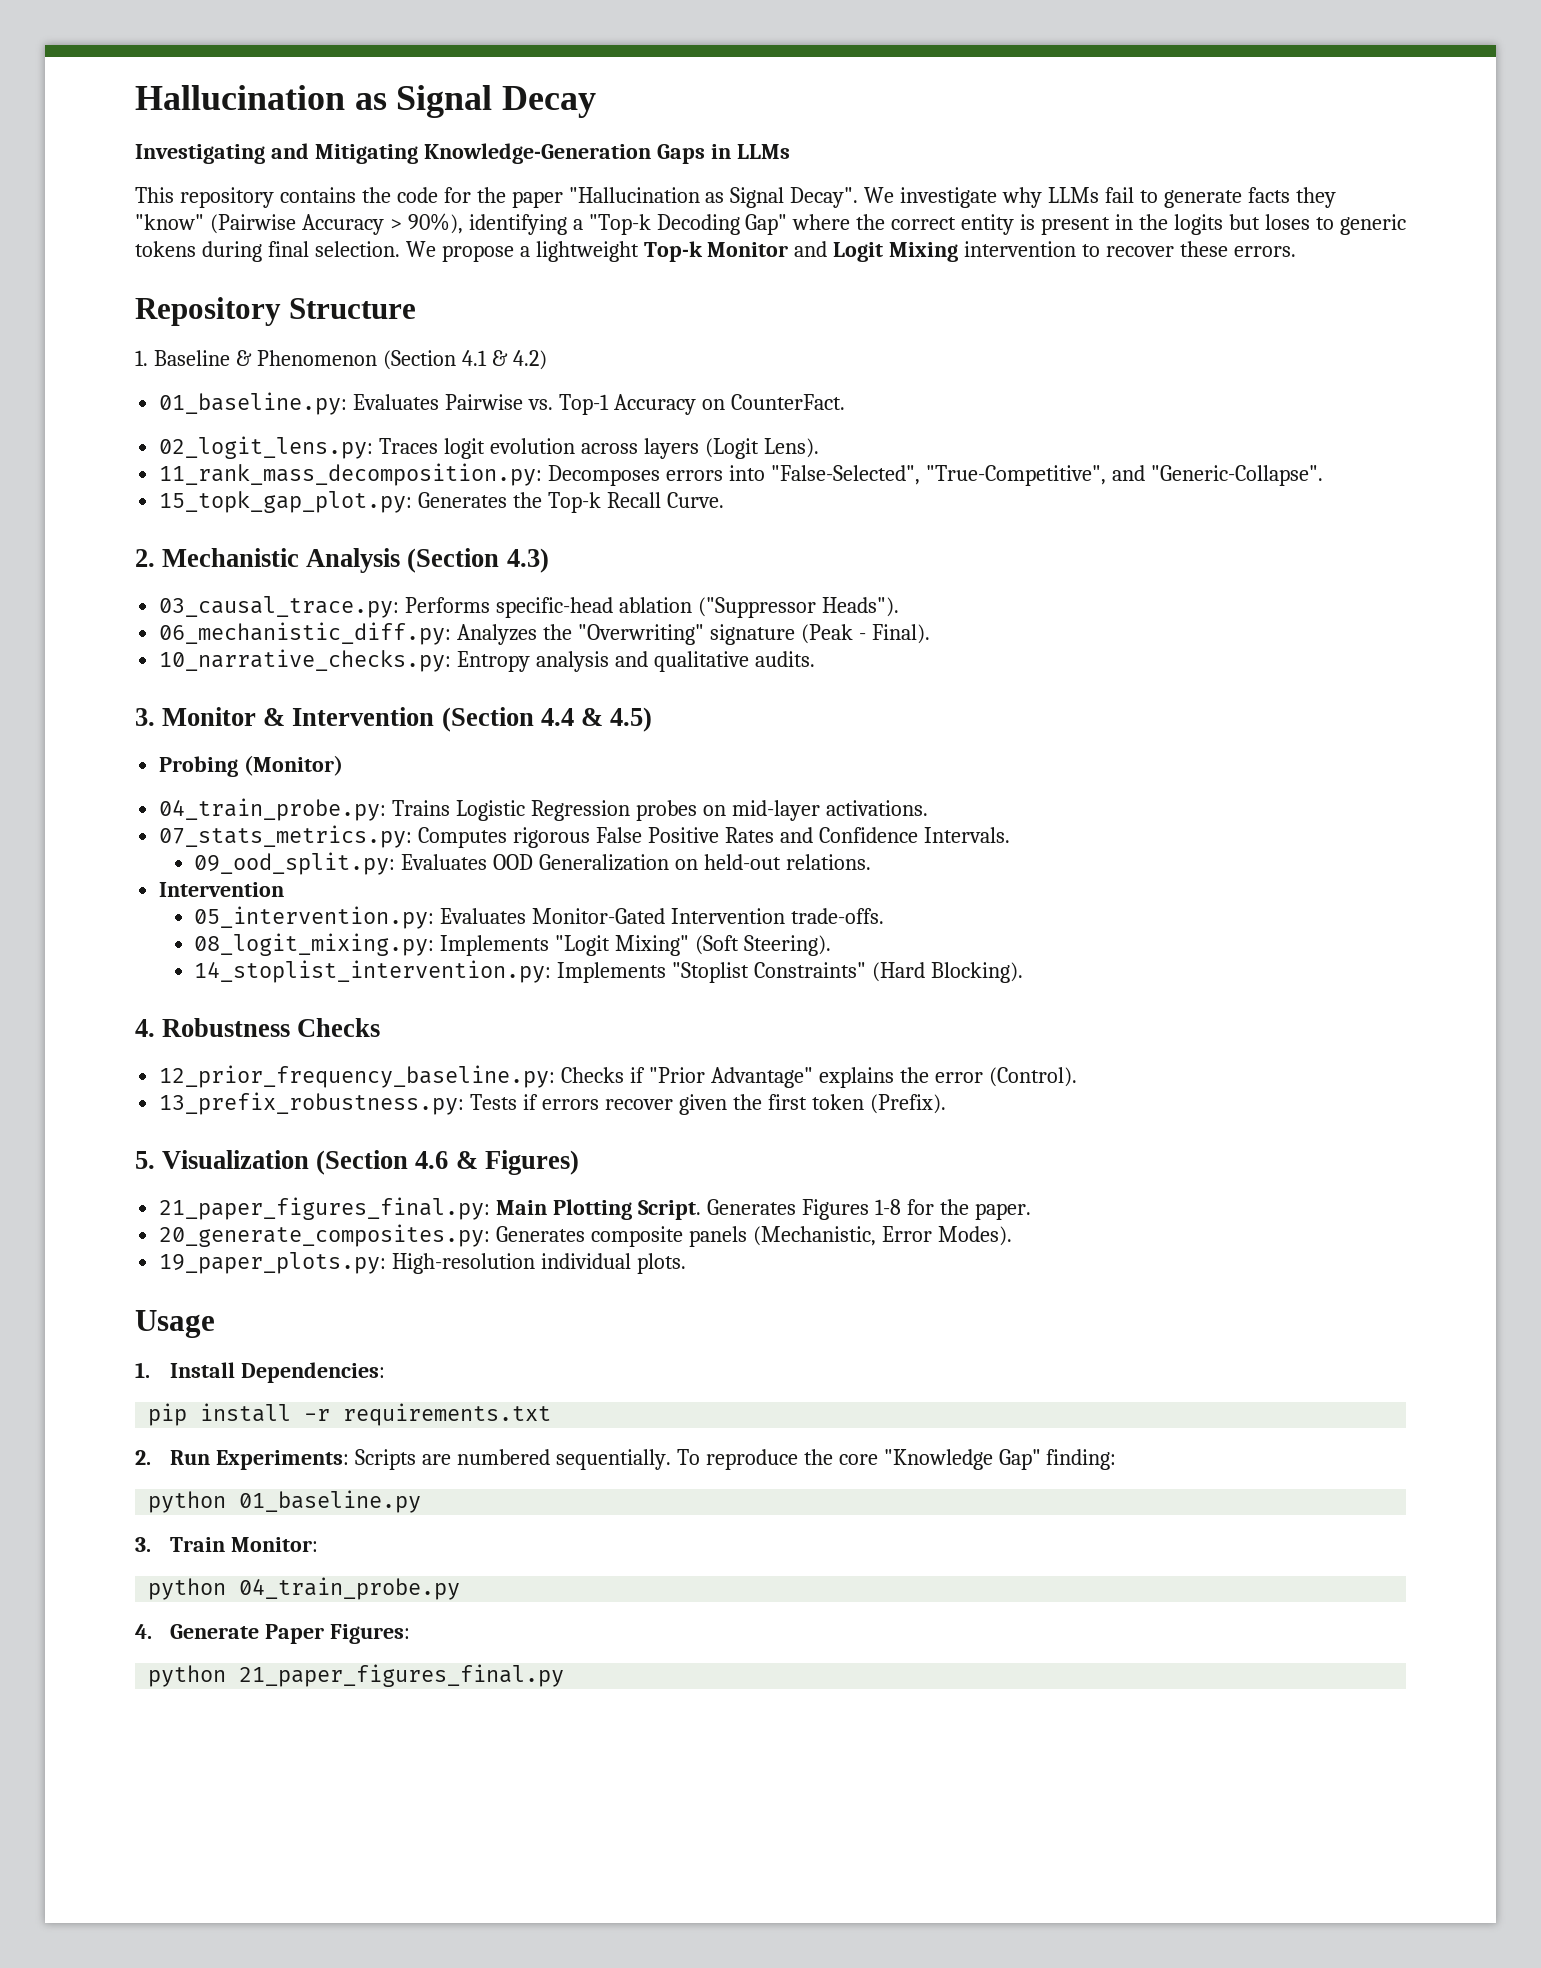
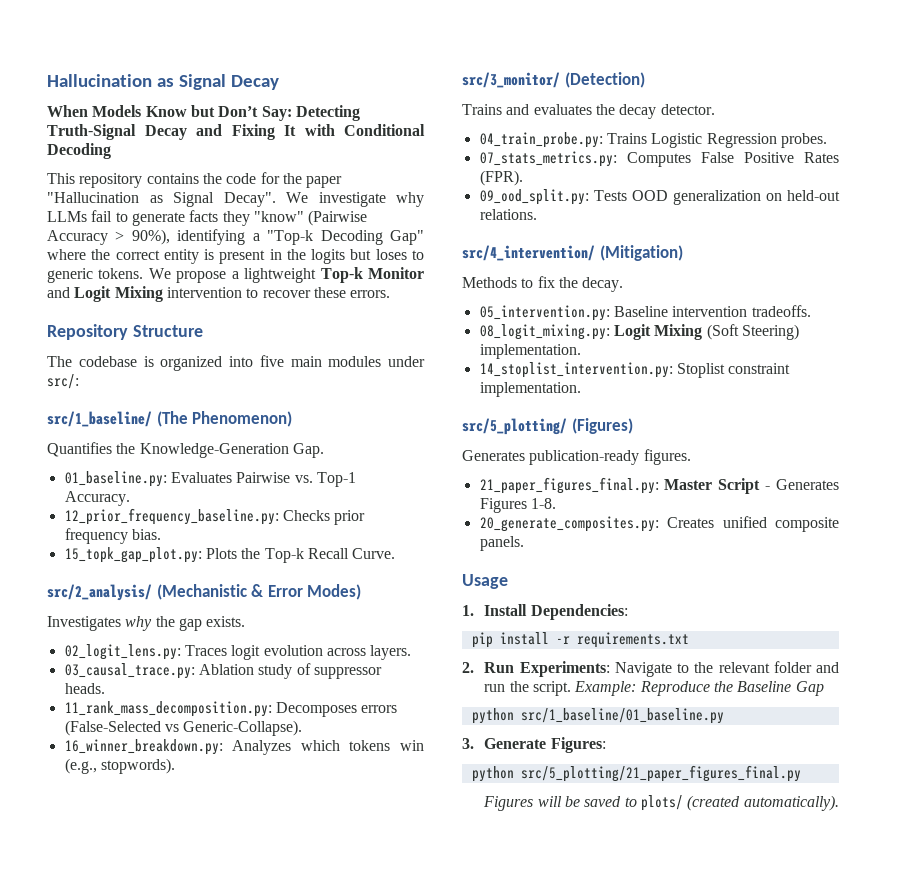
[135,143,790,164] Investigating and Mitigating Knowledge-Generation Gaps in LLMs -> [47,105,360,121] [47,124,425,140] [47,143,111,159] When Models Know but Don’t Say: Detecting Truth-Signal Decay and Fixing It with Conditional Decoding
[135,241,400,262] tokens during final selection. -> [98,268,144,279] tokens.
[135,350,547,370] 1. Baseline & Phenomenon (Section 4.1 & 4.2) -> [47,355,425,371] [47,374,79,389] [47,411,293,427] [47,442,324,458] The codebase is organized into five main modules under src/: // src/1_baseline/ (The Phenomenon) // Quantifies the Knowledge-Generation Gap.
[613,394,845,415] Accuracy on CounterFact. -> [64,491,130,506] [64,508,366,525] [64,528,161,544] [64,547,396,563] [47,584,362,601] [47,616,246,631] Accuracy. // 12_prior_frequency_baseline.py: Checks prior frequency bias. // 15_topk_gap_plot.py: Plots the Top-k Recall Curve. // src/2_analysis/ (Mechanistic & Error Modes) // Investigates why the gap exists.
[643,438,819,459] [159,463,1323,486] [159,491,724,513] [135,548,549,573] [159,596,899,618] [159,622,930,645] [159,649,815,672] [135,707,653,732] [159,755,344,777] layers (Logit Lens). // 11_rank_mass_decomposition.py: Decomposes errors into "False-Selected", "True-Competitive", and "Generic-Collapse". // 15_topk_gap_plot.py: Generates the Top-k Recall Curve. // 2. Mechanistic Analysis (Section 4.3) // 03_causal_trace.py: Performs specific-head ablation ("Suppressor Heads"). // 06_mechanistic_diff.py: Analyzes the "Overwriting" signature (Peak - Final). // 10_narrative_checks.py: Entropy analysis and qualitative audits. // 3. Monitor & Intervention (Section 4.4 & 4.5) // Probing (Monitor) -> [370,645,412,660] [64,663,382,679] [64,683,105,694] [64,701,398,717] [64,720,303,736] [64,739,424,755] [64,758,175,774] [462,72,645,88] [462,104,715,119] layers. // 03_causal_trace.py: Ablation study of suppressor heads. // 11_rank_mass_decomposition.py: Decomposes errors (False-Selected vs Generic-Collapse). // 16_winner_breakdown.py: Analyzes which tokens win (e.g., stopwords). // src/3_monitor/ (Detection) // Trains and evaluates the decay detector.
[635,800,928,821] probes on mid-layer activations. -> [780,133,827,148] probes.
[513,827,591,848] rigorous -> (691, 159) none
[779,827,1010,843] [194,852,872,875] [159,882,285,897] [194,906,885,929] [194,933,832,956] [194,960,1024,983] [135,1018,381,1037] [159,1065,1077,1088] [159,1092,946,1115] [135,1150,579,1175] [159,1197,1031,1220] [159,1224,1012,1247] [159,1252,687,1274] and Confidence Intervals. // 09_ood_split.py: Evaluates OOD Generalization on held-out relations. // Intervention // 05_intervention.py: Evaluates Monitor-Gated Intervention trade-offs. // 08_logit_mixing.py: Implements "Logit Mixing" (Soft Steering). // 14_stoplist_intervention.py: Implements "Stoplist Constraints" (Hard Blocking). // 4. Robustness Checks // 12_prior_frequency_baseline.py: Checks if "Prior Advantage" explains the error (Control). // 13_prefix_robustness.py: Tests if errors recover given the first token (Prefix). // 5. Visualization (Section 4.6 & Figures) // 21_paper_figures_final.py: Main Plotting Script. Generates Figures 1-8 for the paper. // 20_generate_composites.py: Generates composite panels (Mechanistic, Error Modes). // 19_paper_plots.py: High-resolution individual plots. -> [479,170,523,186] [479,189,840,205] [479,209,537,220] [462,245,683,261] [462,276,624,292] [479,305,811,321] [479,324,799,340] [479,344,581,359] [479,362,791,378] [479,382,581,397] [462,418,633,435] [462,449,691,465] [479,477,839,494] [479,498,556,513] [479,516,839,532] [479,536,524,551] (FPR). // 09_ood_split.py: Tests OOD generalization on held-out relations. // src/4_intervention/ (Mitigation) // Methods to fix the decay. // 05_intervention.py: Baseline intervention tradeoffs. // 08_logit_mixing.py: Logit Mixing (Soft Steering) implementation. // 14_stoplist_intervention.py: Stoplist constraint implementation. // src/5_plotting/ (Figures) // Generates publication-ready figures. // 21_paper_figures_final.py: Master Script - Generates Figures 1-8. // 20_generate_composites.py: Creates unified composite panels.
[355,1449,1117,1470] [148,1490,422,1513] [135,1537,319,1552] [148,1577,461,1600] [135,1624,411,1644] [148,1664,565,1687] Scripts are numbered sequentially. To reproduce the core "Knowledge Gap" finding: // python 01_baseline.py // 3. Train Monitor: // python 04_train_probe.py // 4. Generate Paper Figures: // python 21_paper_figures_final.py -> [614,661,839,677] [484,681,824,696] [471,708,724,724] [462,737,606,753] [471,765,801,782] [483,795,839,811] Navigate to the relevant folder and run the script. Example: Reproduce the Baseline Gap // python src/1_baseline/01_baseline.py // 3. Generate Figures: // python src/5_plotting/21_paper_figures_final.py // Figures will be saved to plots/ (created automatically).

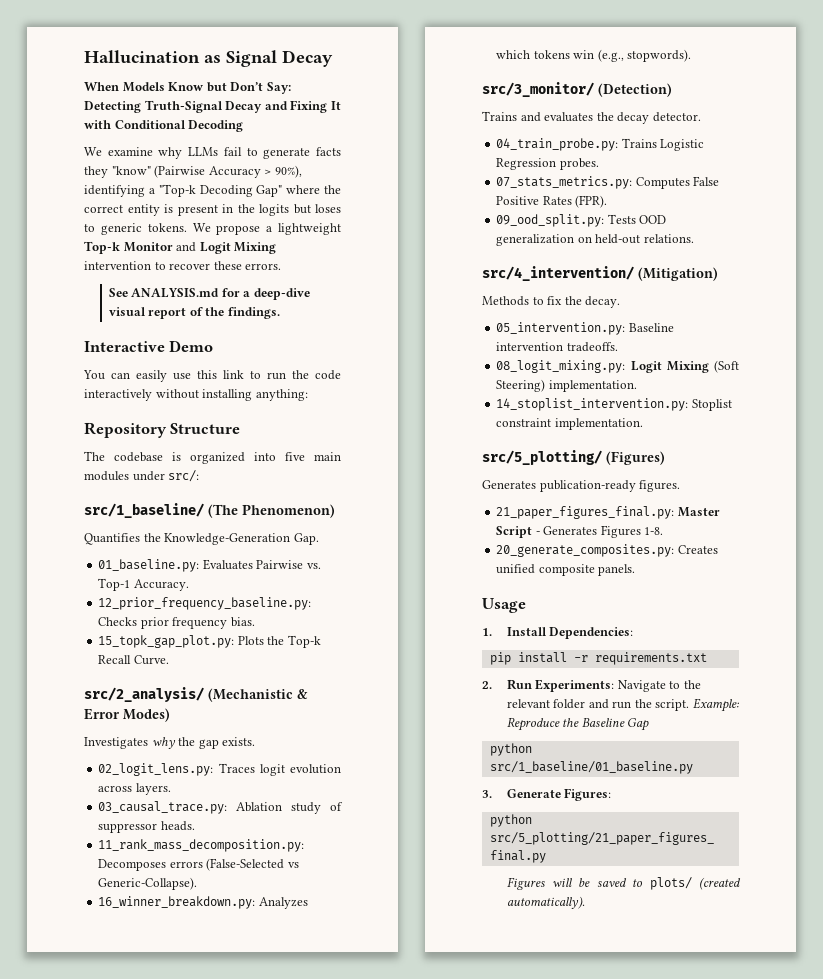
[47,172,343,188] [47,192,386,207] This repository contains the code for the paper "Hallucination as Signal Decay". We investigate -> [84,147,153,156] We examine
(391, 294) none -> [108,288,310,300] [108,307,280,319] [84,340,214,352] [83,370,341,382] [84,389,308,401] // See ANALYSIS.md for a deep-dive visual report of the findings. // Interactive Demo // You can easily use this link to run the code interactively without installing anything:

